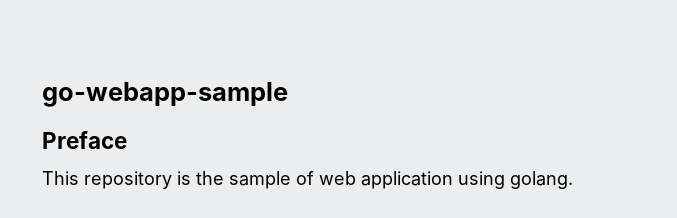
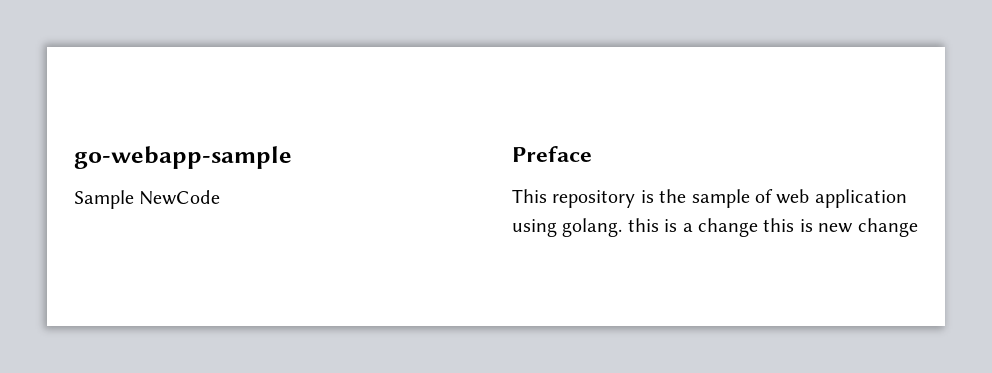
(288, 94) none -> [74,190,221,209] // Sample NewCode
(573, 180) none -> [627,218,918,237] this is a change this is new change

